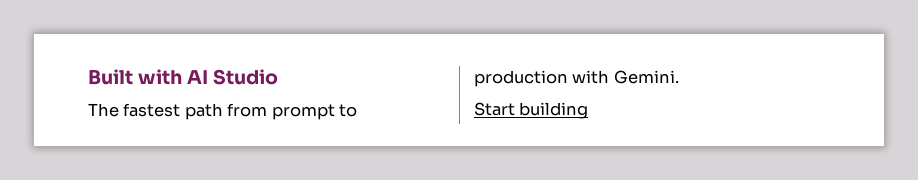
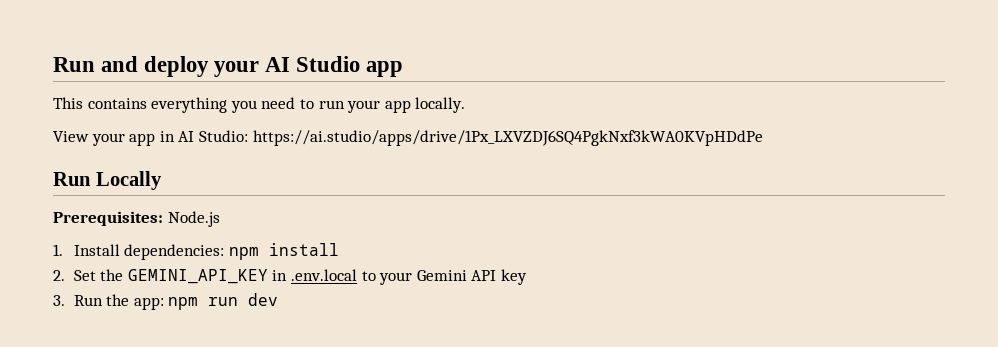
[88,69,279,85] [88,103,358,120] [474,70,679,87] [474,102,589,119] Built with AI Studio // The fastest path from prompt to production with Gemini. // Start building -> [53,56,404,77] [53,97,466,113] [53,130,763,146] [53,171,162,190] [53,211,220,227] [53,243,339,260] [53,269,527,285] [53,293,279,310] Run and deploy your AI Studio app // This contains everything you need to run your app locally. // View your app in AI Studio: https://ai.studio/apps/drive/1Px_LXVZDJ6SQ4PgkNxf3kWA0KVpHDdPe // Run Locally // Prerequisites: Node.js // 1. Install dependencies: npm install // 2. Set the GEMINI_API_KEY in .env.local to your Gemini API key // 3. Run the app: npm run dev

